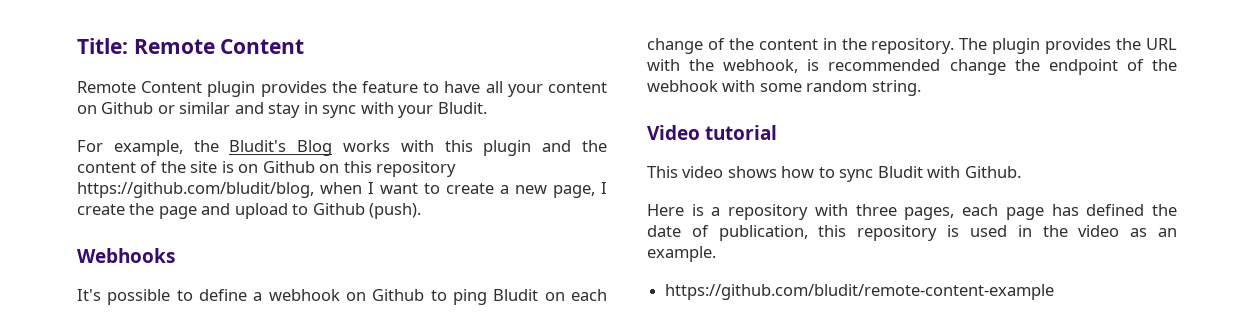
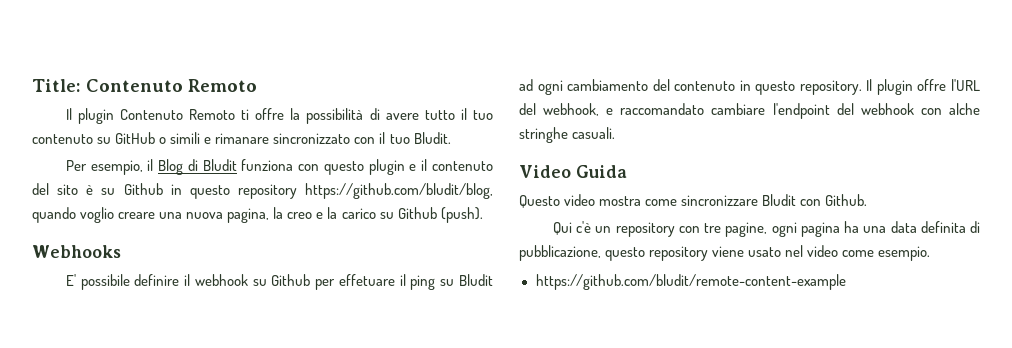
[133,39,305,54] [77,81,607,97] [77,102,487,118] [77,140,608,156] [77,161,457,177] [77,182,607,198] [77,203,422,219] [77,248,175,263] [77,289,607,305] [647,38,1177,54] [647,59,1177,75] [647,80,921,96] [647,125,778,140] [647,166,1021,182] [647,204,1177,220] [647,225,1177,241] [647,246,716,262] Remote Content // Remote Content plugin provides the feature to have all your content on Github or similar and stay in sync with your Bludit. // For example, the Bludit's Blog works with this plugin and the content of the site is on Github on this repository https://github.com/bludit/blog, when I want to create a new page, I create the page and upload to Github (push). // Webhooks // It's possible to define a webhook on Github to ping Bludit on each change of the content in the repository. The plugin provides the URL with the webhook, is recommended change the endpoint of the webhook with some random string. // Video tutorial // This video shows how to sync Bludit with Github. // Here is a repository with three pages, each page has defined the date of publication, this repository is used in the video as an example. -> [86,79,257,92] [65,108,494,124] [32,132,451,144] [65,159,494,175] [32,183,494,199] [32,207,483,223] [32,245,121,258] [65,274,494,290] [519,79,981,95] [519,103,980,119] [519,127,616,143] [519,165,627,178] [519,194,868,208] [552,221,981,237] [519,245,931,261] Contenuto Remoto // Il plugin Contenuto Remoto ti offre la possibilità di avere tutto il tuo contenuto su GitHub o simili e rimanare sincronizzato con il tuo Bludit. // Per esempio, il Blog di Bludit funziona con questo plugin e il contenuto del sito è su Github in questo repository https://github.com/bludit/blog, quando voglio creare una nuova pagina, la creo e la carico su Github (push). // Webhooks // E' possibile definire il webhook su Github per effetuare il ping su Bludit ad ogni cambiamento del contenuto in questo repository. Il plugin offre l'URL del webhook, e raccomandato cambiare l'endpoint del webhook con alche stringhe casuali. // Video Guida // Questo video mostra come sincronizzare Bludit con Github. // Qui c'è un repository con tre pagine, ogni pagina ha una data definita di pubblicazione, questo repository viene usato nel video come esempio.

